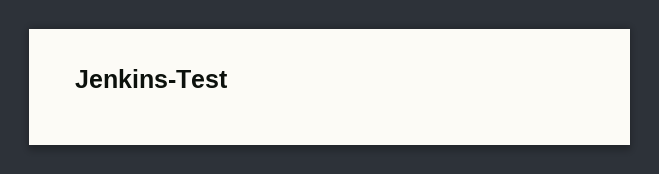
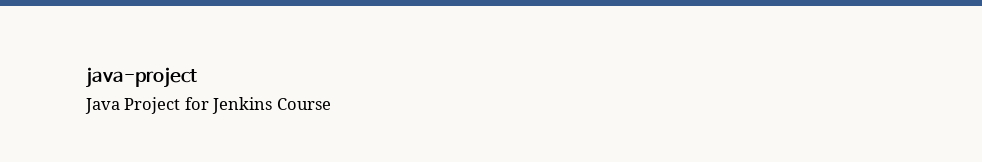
[75,69,228,88] Jenkins-Test -> [86,67,197,88] [85,97,331,114] java-project // Java Project for Jenkins Course

